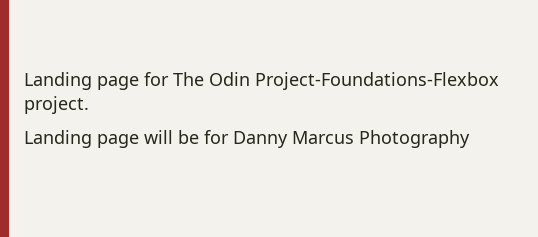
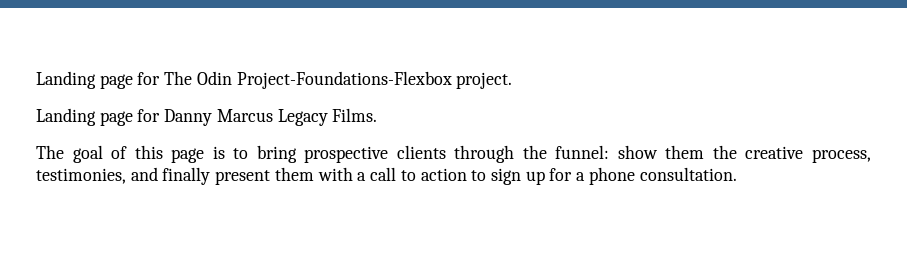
[144,130,199,144] will be -> (133, 118) none
[359,130,470,148] Photography -> [277,108,378,126] [36,145,871,163] [36,167,737,185] Legacy Films. // The goal of this page is to bring prospective clients through the funnel: show them the creative process, testimonies, and finally present them with a call to action to sign up for a phone consultation.

